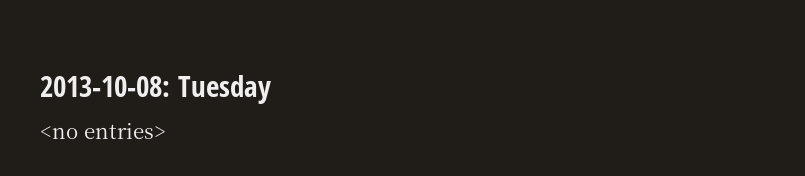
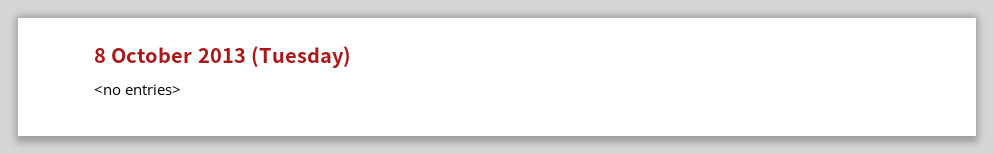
[40,75,271,104] 2013-10-08: Tuesday -> [94,46,352,68] 8 October 2013 (Tuesday)

